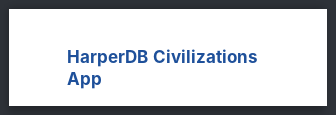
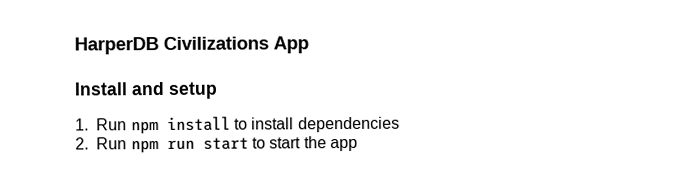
(102, 80) none -> [74,81,218,99] [75,116,400,135] [75,136,358,154] // Install and setup // 1. Run npm install to install dependencies // 2. Run npm run start to start the app

